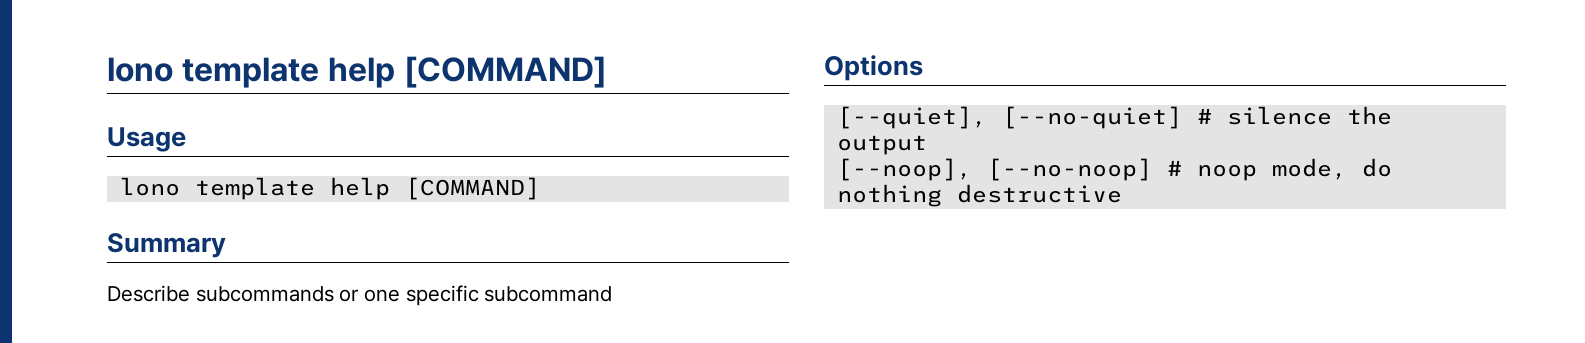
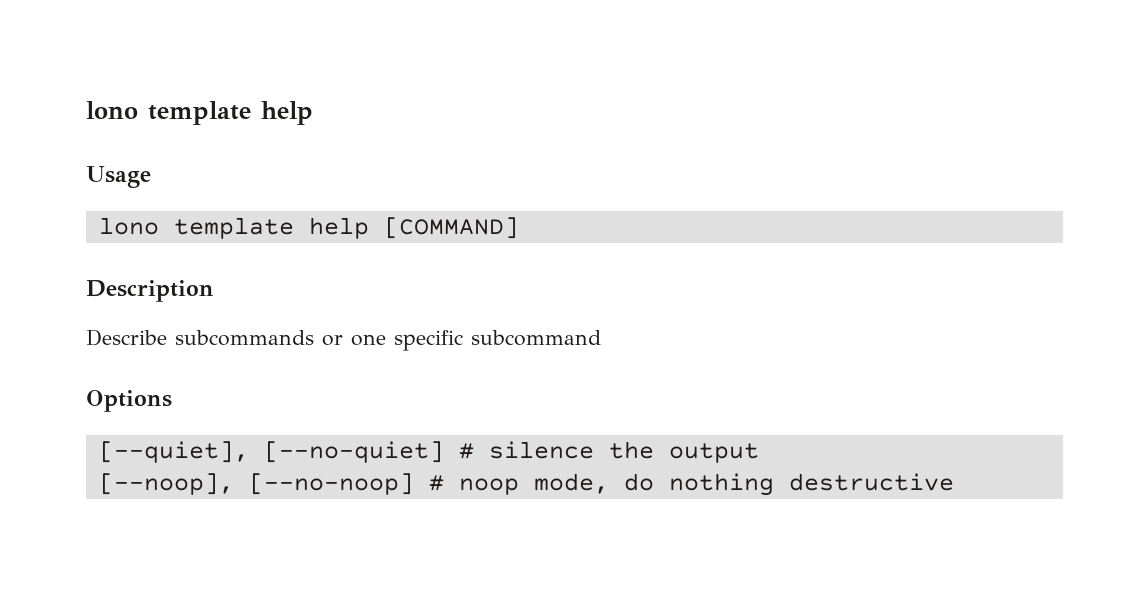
[107,56,607,88] lono template help [COMMAND] -> [86,101,313,125] lono template help
[107,233,226,258] Summary -> [86,280,214,302] Description

